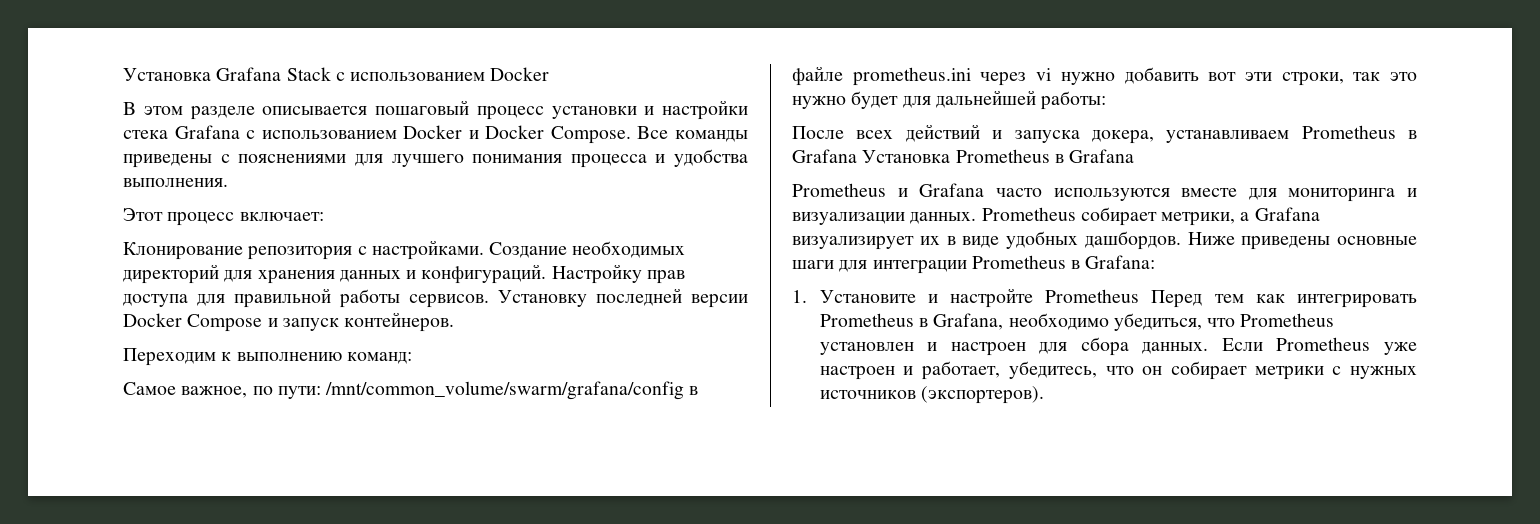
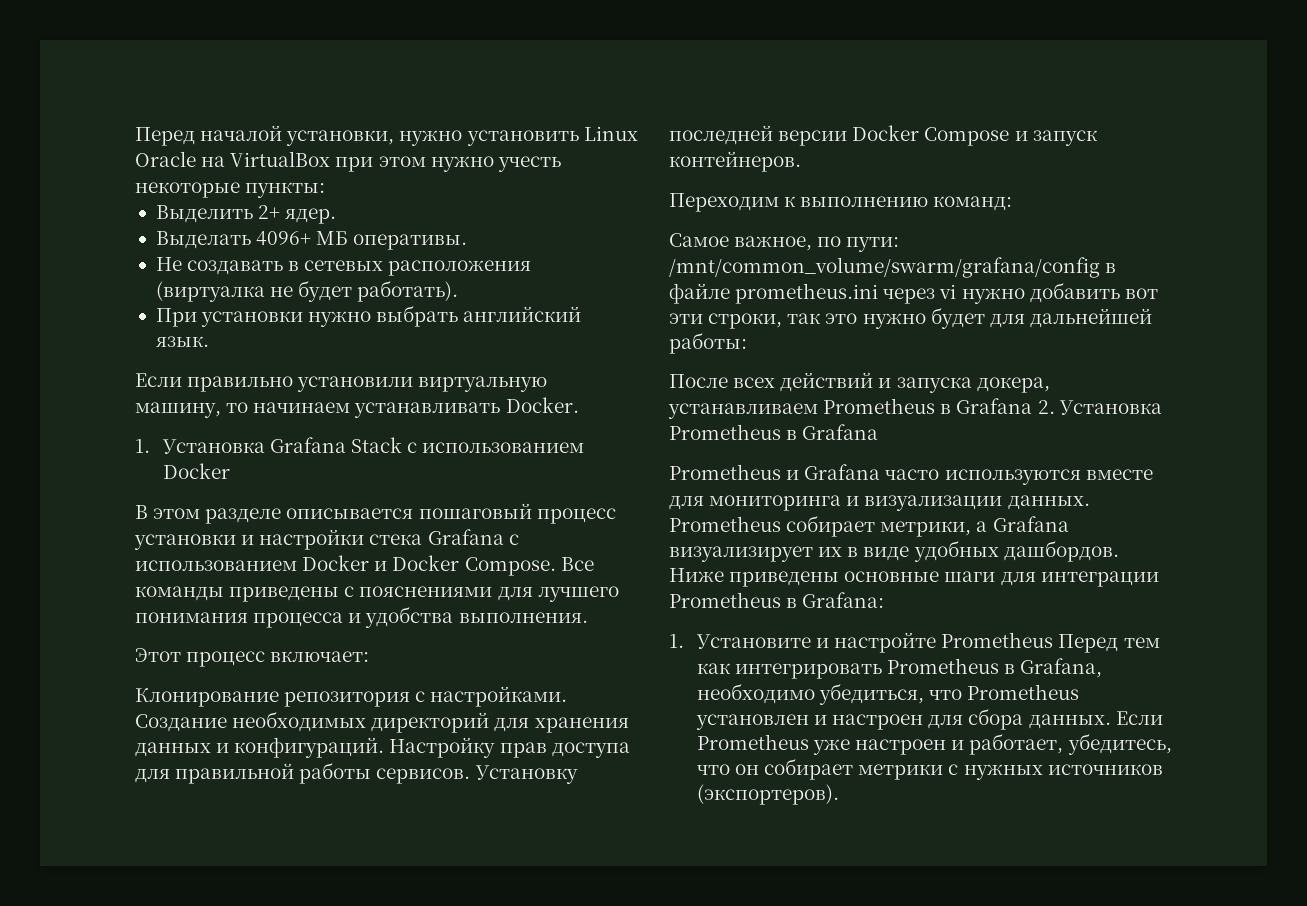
(123, 74) none -> [135,125,638,146] [135,151,561,172] [135,182,326,198] [155,205,337,224] [155,231,468,250] [155,257,532,276] [155,280,459,302] [155,305,582,327] [155,336,209,347] [135,373,548,392] [135,397,579,418] [135,439,150,453] Перед началой установки, нужно установить Linux Oracle на VirtualBox при этом нужно учесть некоторые пункты: // Выделить 2+ ядер. // Выделать 4096+ МБ оперативы. // Не создавать в сетевых расположения (виртуалка не будет работать). // При установки нужно выбрать английский язык. // Если правильно установили виртуальную машину, то начинаем устанавливать Docker. // 1.
(857, 156) none -> [1037,400,1055,414] 2.

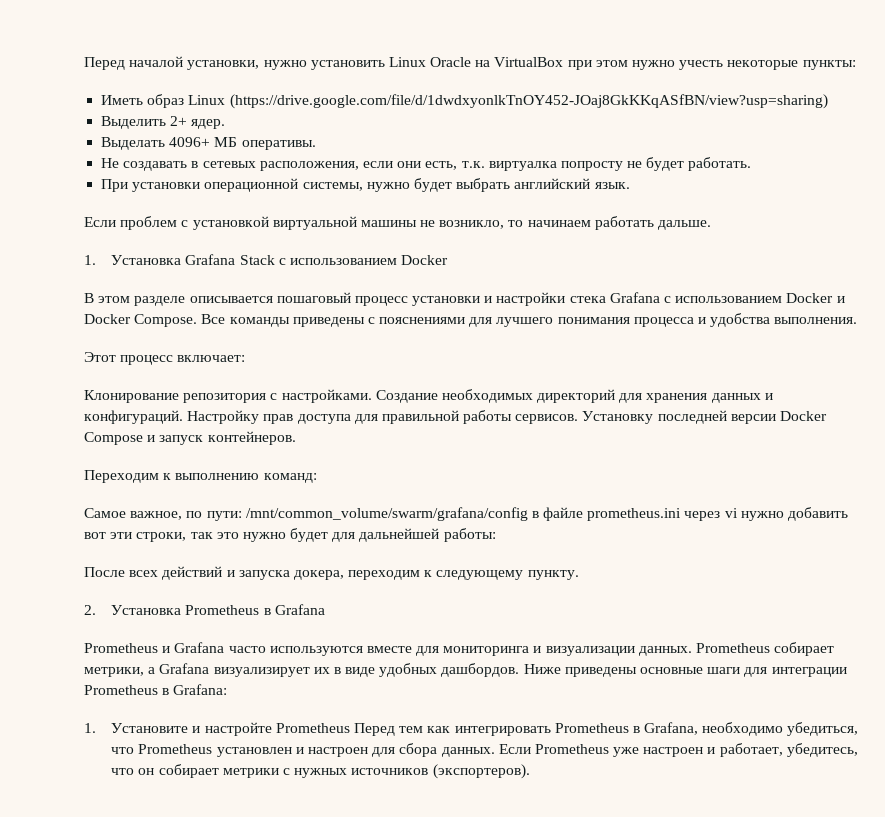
(326, 190) none -> [101,94,828,109] // Иметь образ Linux (https://drive.google.com/file/d/1dwdxyonlkTnOY452-JOaj8GkKKqASfBN/view?usp=sharing)
[388,260,532,276] [155,281,265,302] расположения (виртуалка -> [259,161,623,171] расположения, если они есть, т.к. виртуалка попросту
[357,280,459,302] работать). -> [688,157,752,171] работать.
[308,311,372,327] нужно -> [204,178,452,192] операционной системы, нужно будет
[187,376,548,392] [135,397,579,418] правильно установили виртуальную машину, то начинаем устанавливать Docker. -> [120,216,712,230] проблем с установкой виртуальной машины не возникло, то начинаем работать дальше.
[668,398,1033,419] устанавливаем Prometheus в Grafana -> [348,570,579,580] переходим к следующему пункту. //

